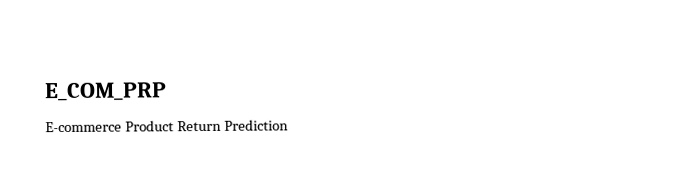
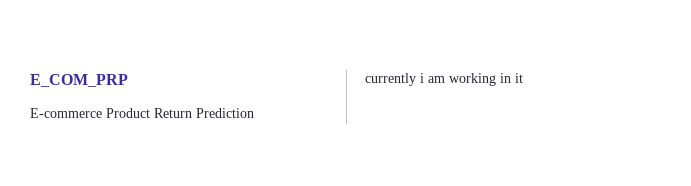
(289, 125) none -> [365,73,523,86] // currently i am working in it

